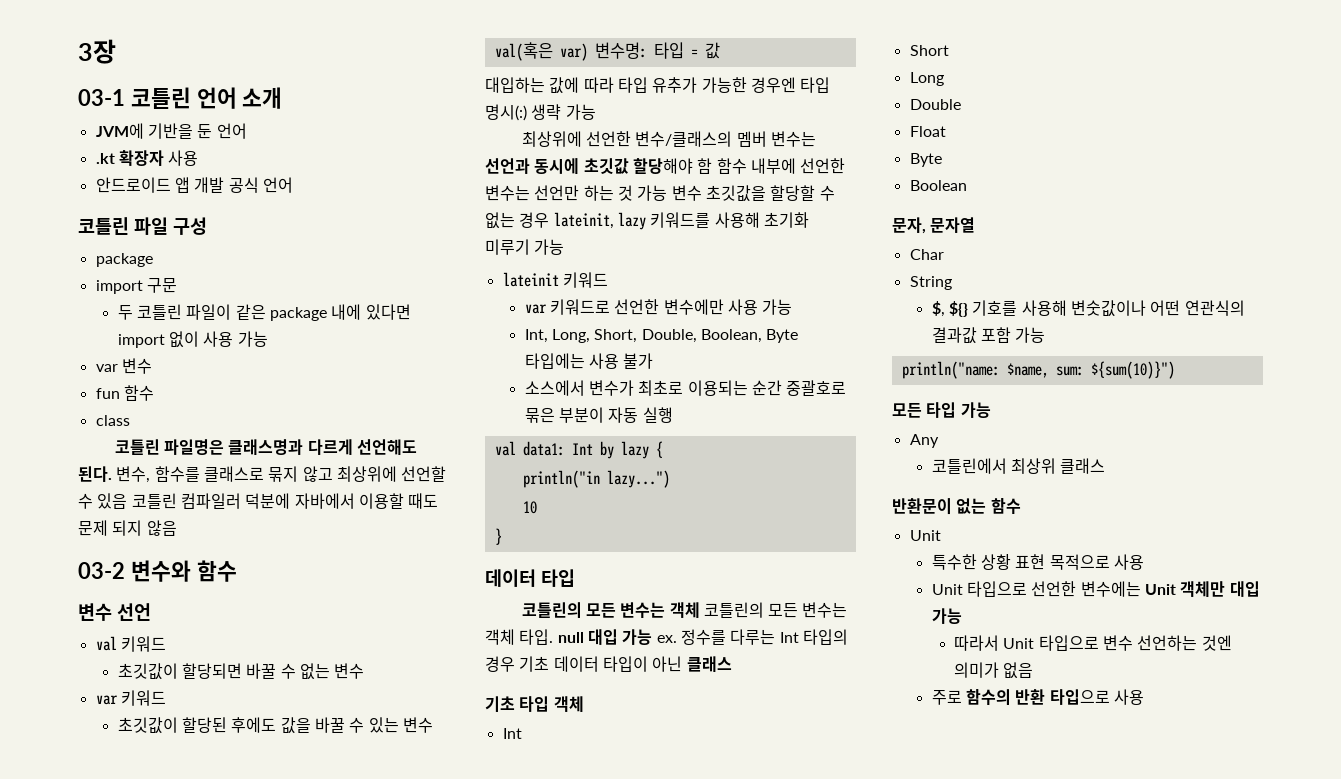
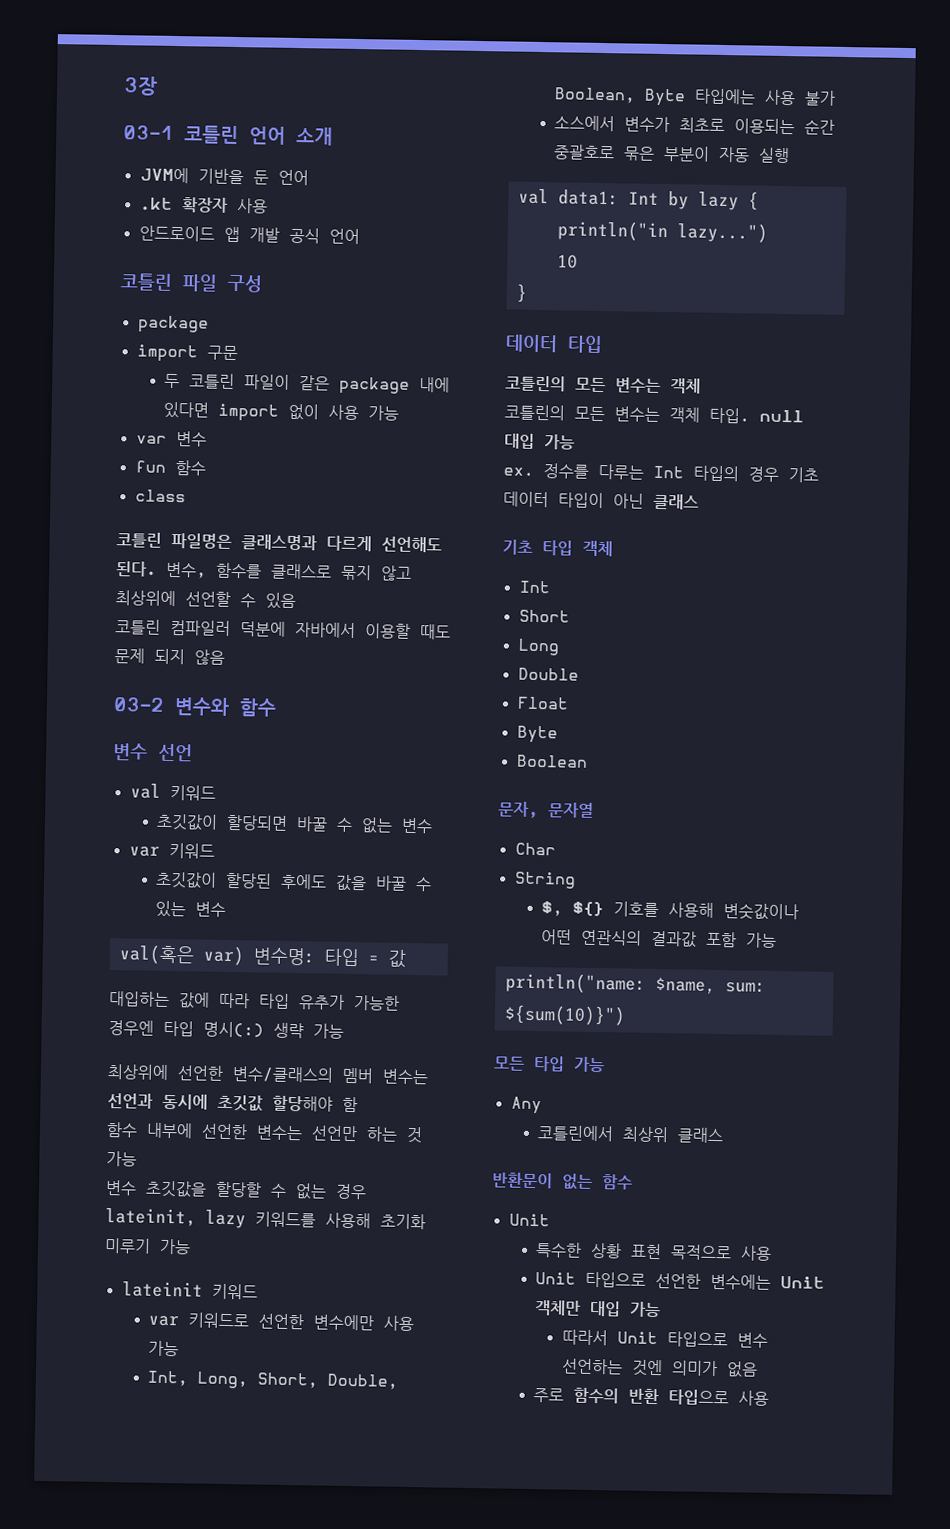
(128, 501) none -> (296, 601) //
(713, 166) none -> (358, 1104) //
(668, 193) none -> (137, 1159) //
(700, 610) none -> (701, 386) //
(653, 637) none -> (575, 442) //

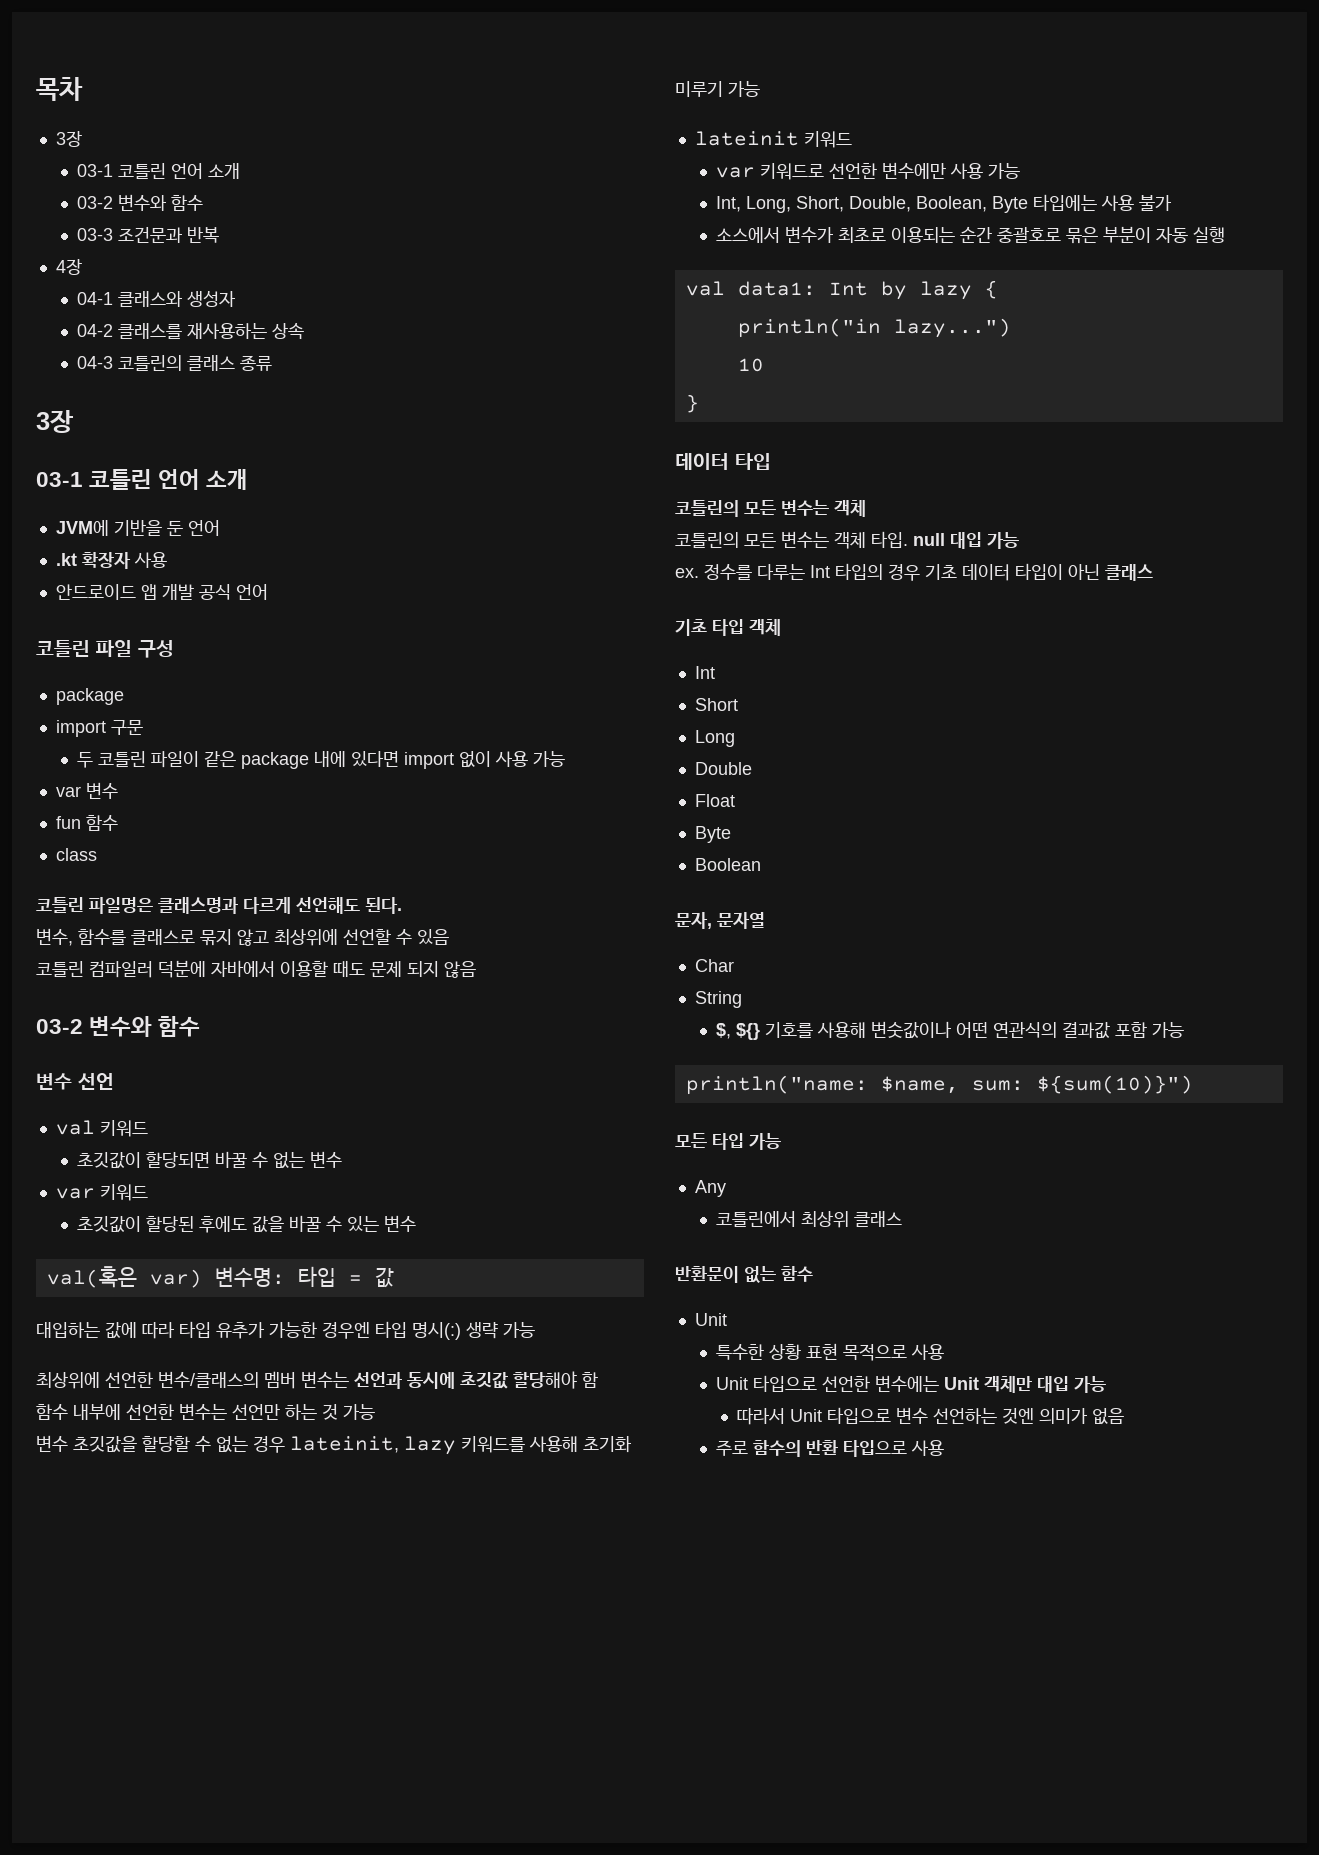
(123, 86) none -> [36,77,83,101] [55,131,82,147] [76,163,240,179] [76,194,203,211] [76,227,219,243] [55,259,82,275] [76,291,236,307] [76,322,304,340] [76,355,272,371] 목차 // 3장 // 03-1 코틀린 언어 소개 // 03-2 변수와 함수 // 03-3 조건문과 반복 // 4장 // 04-1 클래스와 생성자 // 04-2 클래스를 재사용하는 상속 // 04-3 코틀린의 클래스 종류 //
(157, 569) none -> (402, 905) //

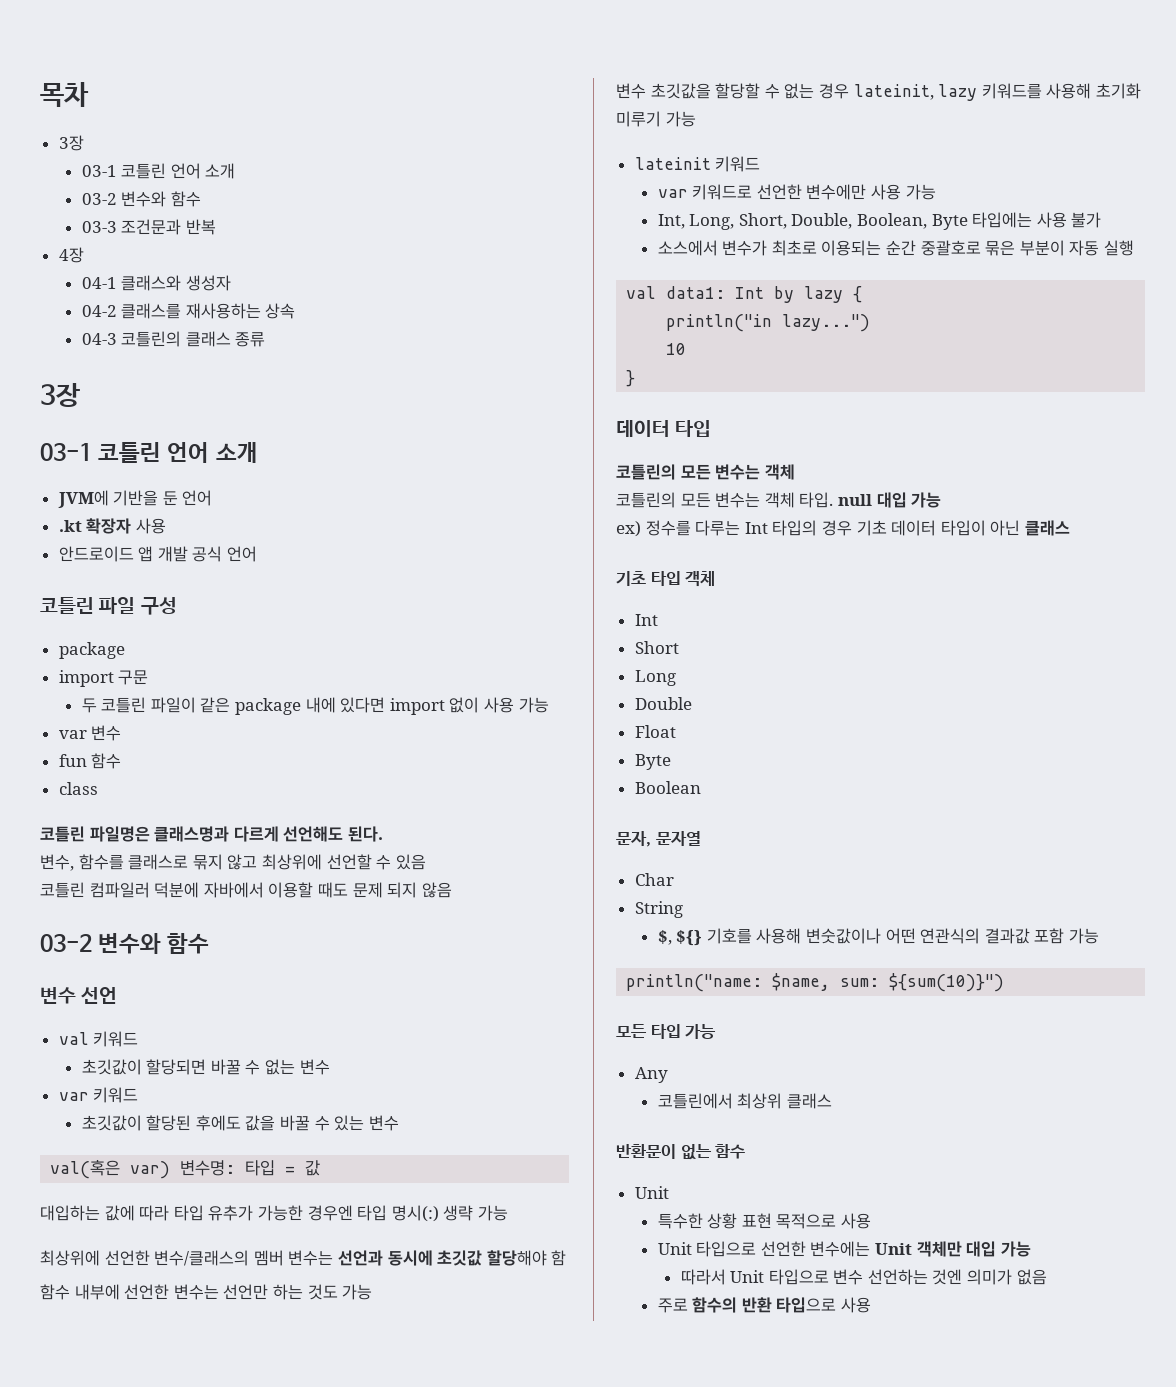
[322,1404,338,1420] 것 -> [307,1284,338,1300] 것도
[675,568,699,578] ex. -> [616,521,641,537] ex)

